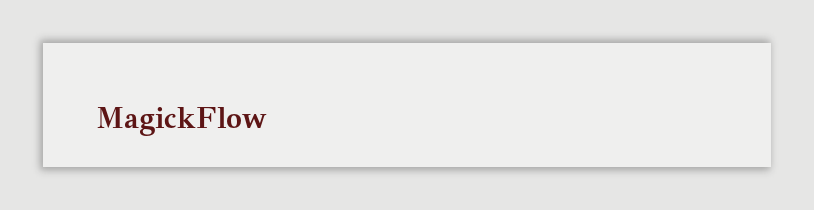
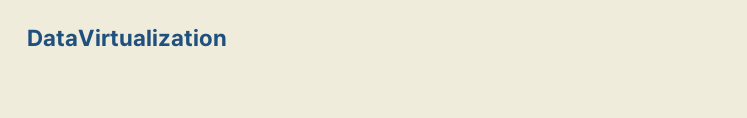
[96,107,267,136] MagickFlow -> [27,28,227,47] DataVirtualization

